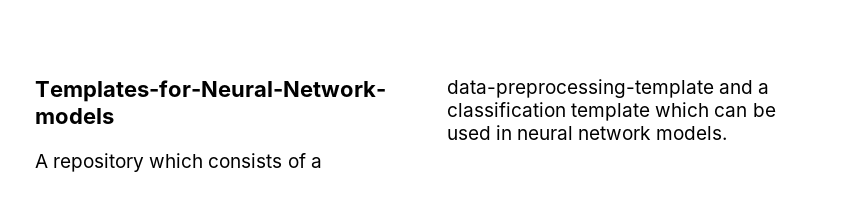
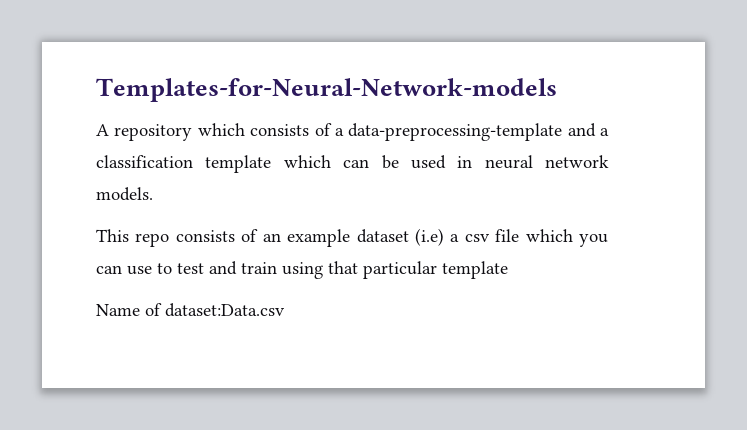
(727, 133) none -> [96,228,608,247] [96,261,508,279] [96,303,285,317] // This repo consists of an example dataset (i.e) a csv file which you can use to test and train using that particular template // Name of dataset:Data.csv

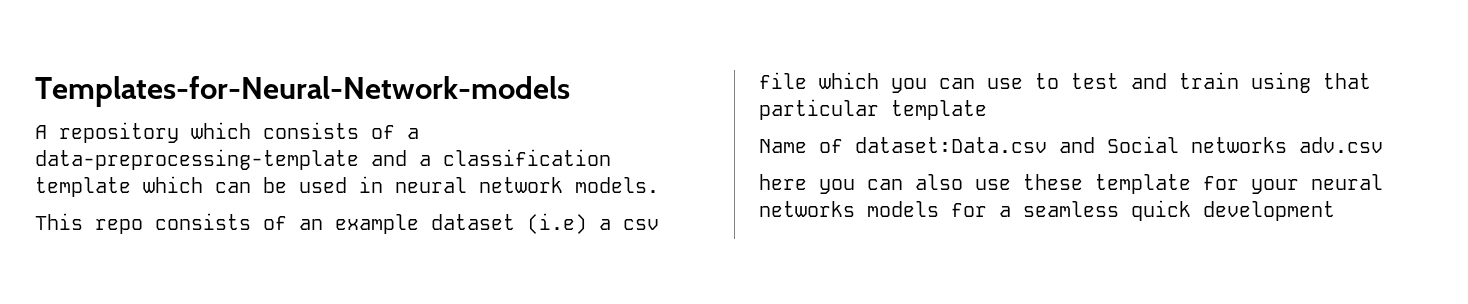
(285, 310) none -> [1059,136,1383,153] [759,174,1383,194] [759,200,1335,221] and Social networks adv.csv // here you can also use these template for your neural networks models for a seamless quick development

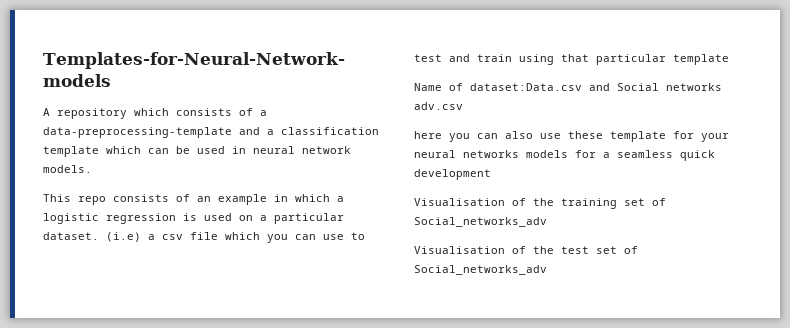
[431,214,515,230] dataset -> [274,194,344,202] [43,213,344,224] [43,232,99,240] in which a logistic regression is used on a particular dataset.
(1335, 211) none -> [414,198,666,209] [414,217,547,227] [414,246,638,254] [414,265,547,275] // Visualisation of the training set of Social_networks_adv // Visualisation of the test set of Social_networks_adv

